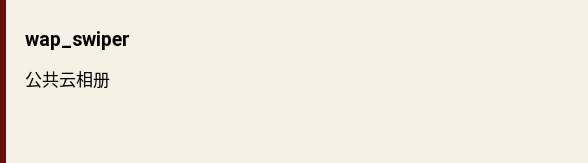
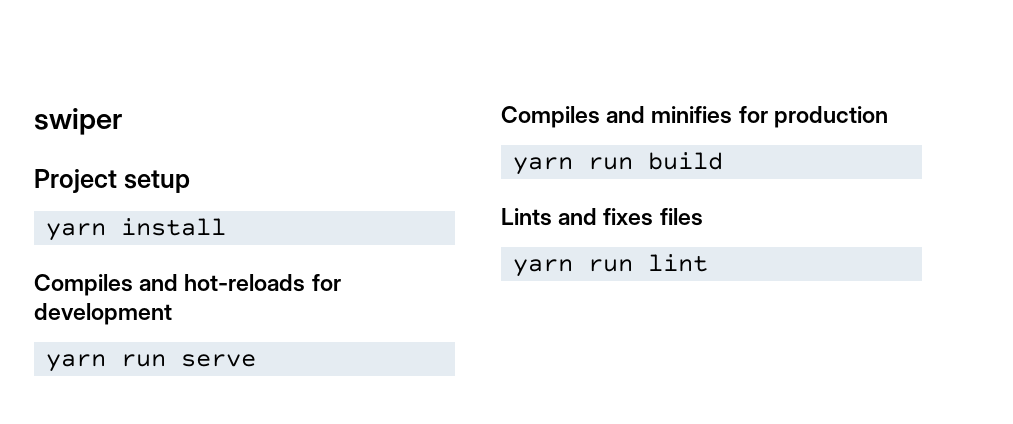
[25,31,130,50] [25,71,110,89] wap_swiper // 公共云相册 -> [34,108,122,135] [34,169,190,193] [46,218,227,241] [34,274,341,296] [34,303,172,325] [46,354,257,372] [501,106,888,128] [513,152,724,175] [501,208,703,226] [513,254,709,277] swiper // Project setup // yarn install // Compiles and hot-reloads for development // yarn run serve // Compiles and minifies for production // yarn run build // Lints and fixes files // yarn run lint

